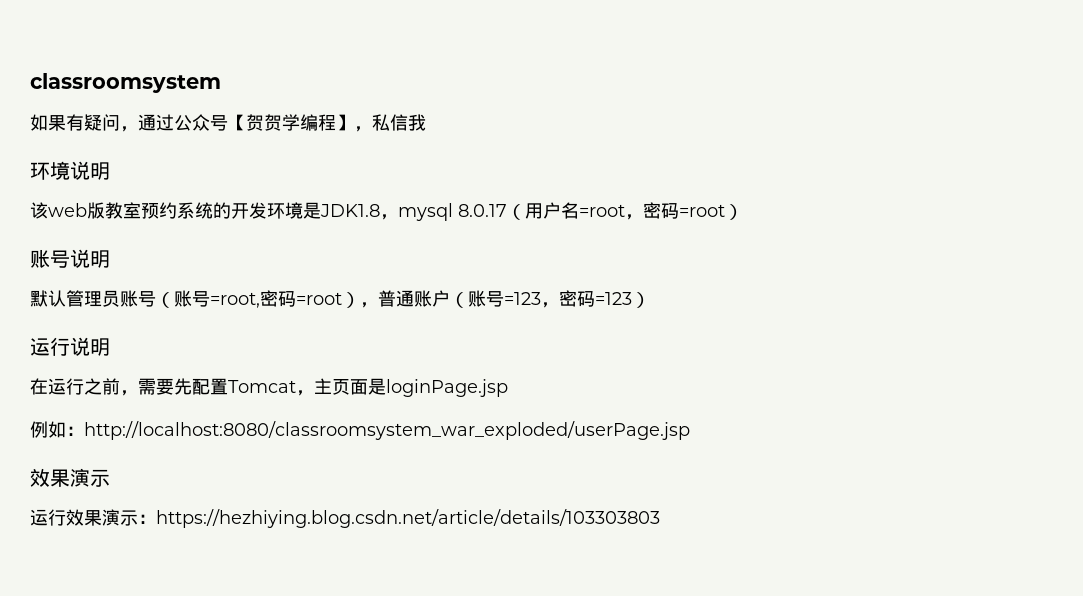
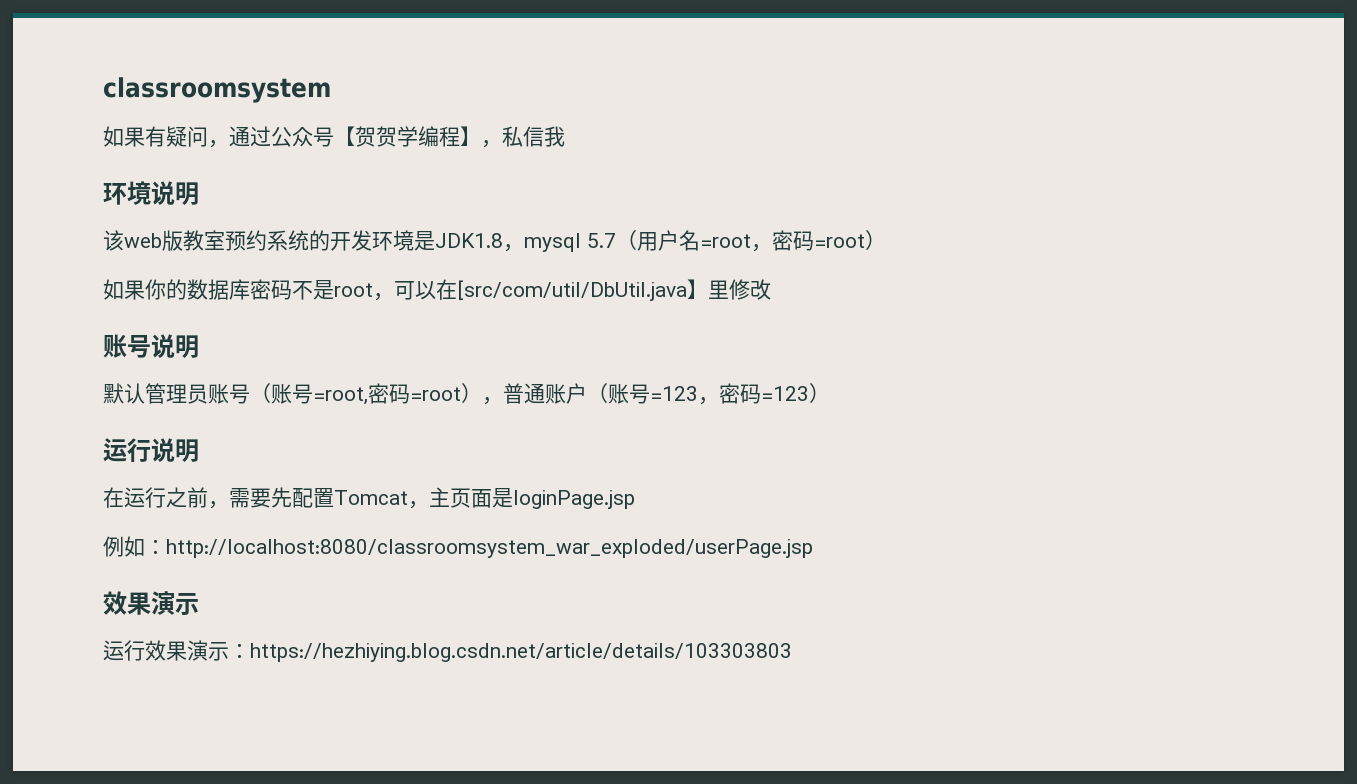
[458,204,507,217] 8.0.17 -> [587,233,616,248] 5.7
(743, 212) none -> [103,279,771,301] // 如果你的数据库密码不是root，可以在[src/com/util/DbUtil.java】里修改

